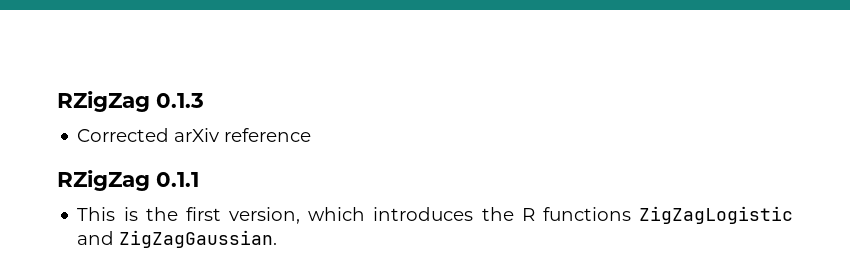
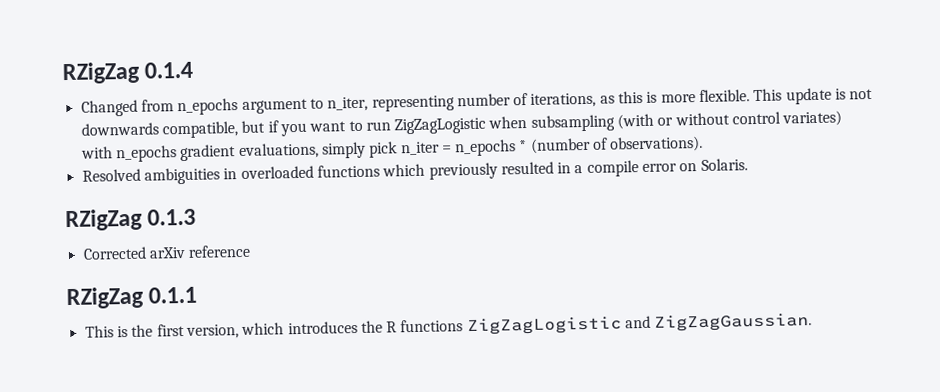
[57,91,150,112] RZigZag -> [62,61,194,85] [80,87,874,117] [80,110,843,139] [80,135,704,163] [81,158,748,185] [65,208,143,232] RZigZag 0.1.4 // Changed from n_epochs argument to n_iter, representing number of iterations, as this is more flexible. This update is not downwards compatible, but if you want to run ZigZagLogistic when subsampling (with or without control variates) with n_epochs gradient evaluations, simply pick n_iter = n_epochs * (number of observations). // Resolved ambiguities in overloaded functions which previously resulted in a compile error on Solaris. // RZigZag

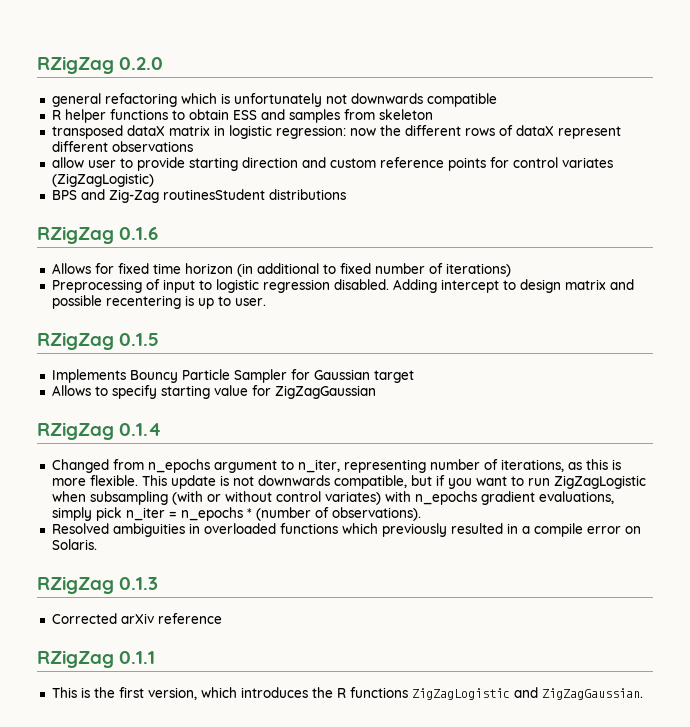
[62,61,140,85] RZigZag -> [37,56,164,74] [51,93,497,107] [51,109,433,123] [51,125,621,139] [51,141,193,152] [51,157,613,171] [51,173,154,187] [51,189,346,203] [37,226,159,244] [51,263,511,277] [51,279,634,293] [51,295,266,309] [37,332,160,350] [51,369,414,383] [51,385,376,399] [37,422,114,440] RZigZag 0.2.0 // general refactoring which is unfortunately not downwards compatible // R helper functions to obtain ESS and samples from skeleton // transposed dataX matrix in logistic regression: now the different rows of dataX represent different observations // allow user to provide starting direction and custom reference points for control variates (ZigZagLogistic) // BPS and Zig-Zag routinesStudent distributions // RZigZag 0.1.6 // Allows for fixed time horizon (in additional to fixed number of iterations) // Preprocessing of input to logistic regression disabled. Adding intercept to design matrix and possible recentering is up to user. // RZigZag 0.1.5 // Implements Bouncy Particle Sampler for Gaussian target // Allows to specify starting value for ZigZagGaussian // RZigZag

